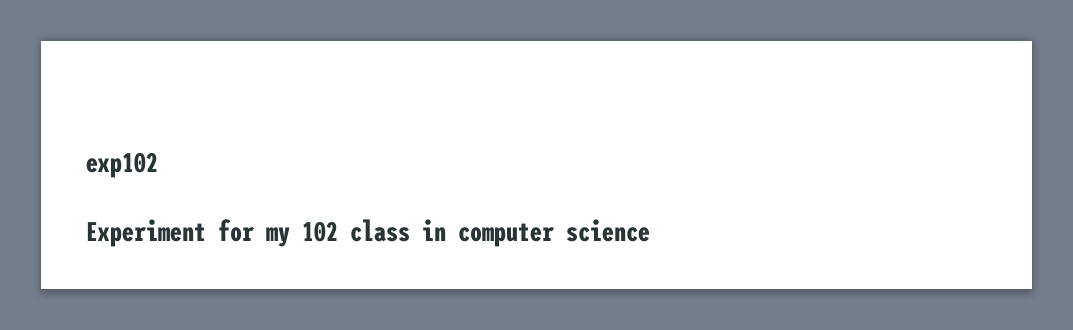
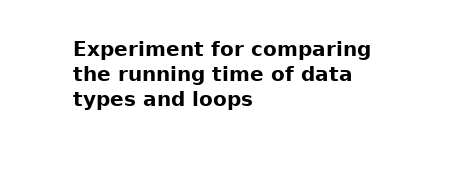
[86,152,158,178] exp102 // -> (73, 50) none
[266,219,650,247] my 102 class in computer science -> [251,41,371,60] [73,66,353,85] [73,91,253,110] comparing the running time of data types and loops

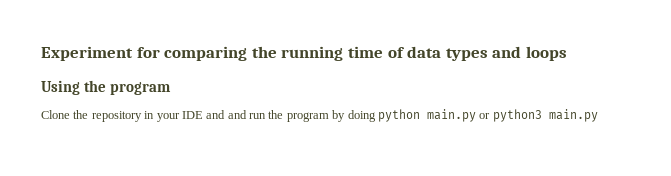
(253, 100) none -> [41,80,172,95] [41,109,598,122] // Using the program // Clone the repository in your IDE and and run the program by doing python main.py or python3 main.py

